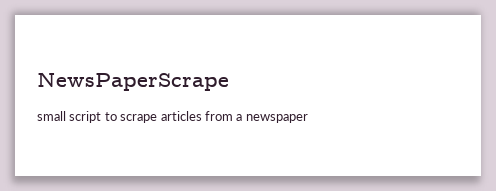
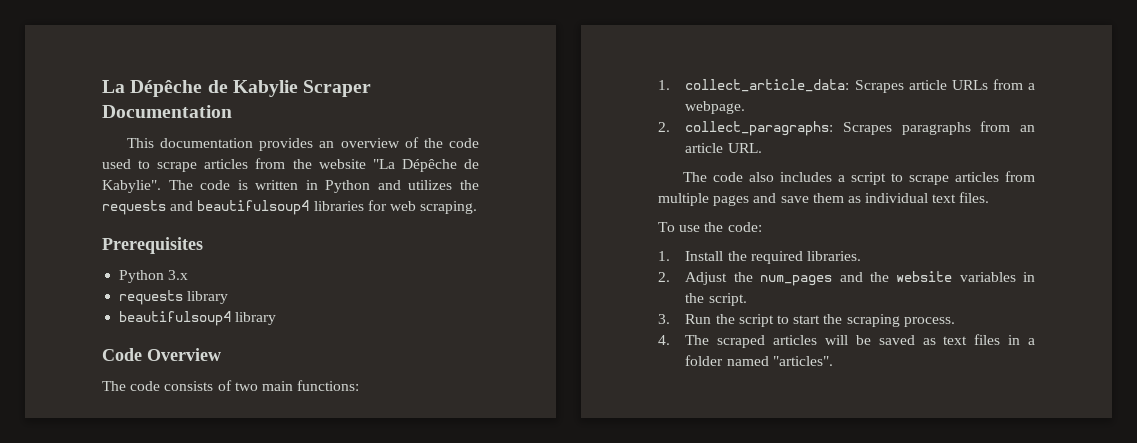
[37,72,229,91] [37,111,66,121] NewsPaperScrape // small -> [102,80,372,97] [102,105,232,118] [127,137,479,151] [102,158,479,172] [102,180,479,193] [102,200,478,215] [102,237,203,254] [119,270,189,283] [119,290,229,305] [119,311,277,326] [102,348,221,361] [102,380,360,391] [658,79,1035,93] [685,101,746,114] [658,121,1035,136] [685,143,762,153] [683,172,846,182] La Dépêche de Kabylie Scraper Documentation // This documentation provides an overview of the code used to scrape articles from the website "La Dépêche de Kabylie". The code is written in Python and utilizes the requests and beautifulsoup4 libraries for web scraping. // Prerequisites // Python 3.x // requests library // beautifulsoup4 library // Code Overview // The code consists of two main functions: // 1. collect_article_data: Scrapes article URLs from a webpage. // 2. collect_paragraphs: Scrapes paragraphs from an article URL. // The code also includes a
[236,114,308,123] a newspaper -> [658,192,990,206] [658,222,762,232] [658,251,862,264] [658,271,1035,286] [685,293,747,306] [658,314,955,327] [658,334,1035,348] [685,355,833,366] multiple pages and save them as individual text files. // To use the code: // 1. Install the required libraries. // 2. Adjust the num_pages and the website variables in the script. // 3. Run the script to start the scraping process. // 4. The scraped articles will be saved as text files in a folder named "articles".

